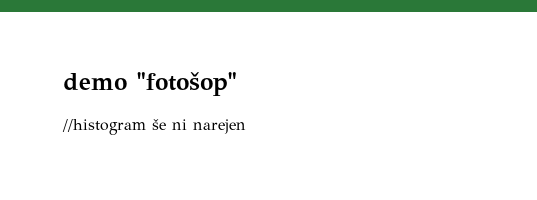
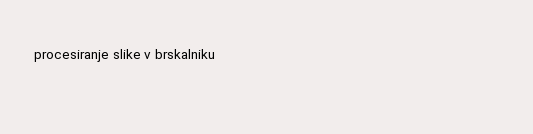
[63,72,237,96] [62,119,246,135] demo "fotošop" // //histogram še ni narejen -> [34,49,215,62] procesiranje slike v brskalniku

